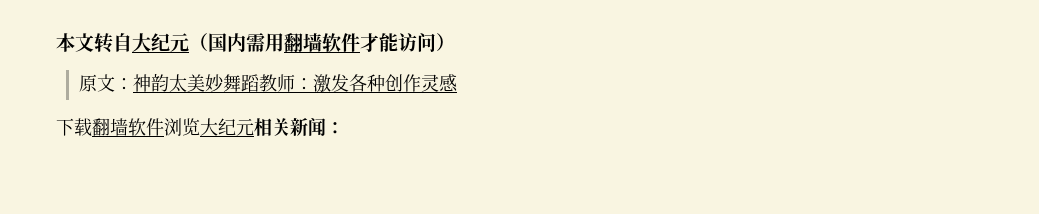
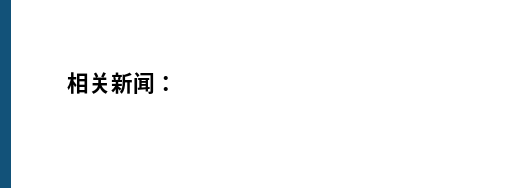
[56,33,455,53] [78,73,458,93] [56,118,254,136] 本文转自大纪元（国内需用翻墙软件才能访问） // 原文：神韵太美妙舞蹈教师：激发各种创作灵感 // 下载翻墙软件浏览大纪元 -> (67, 83) none

